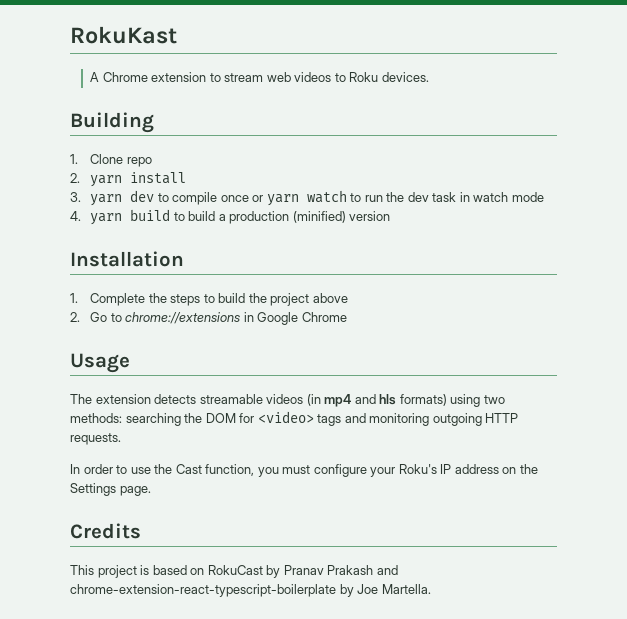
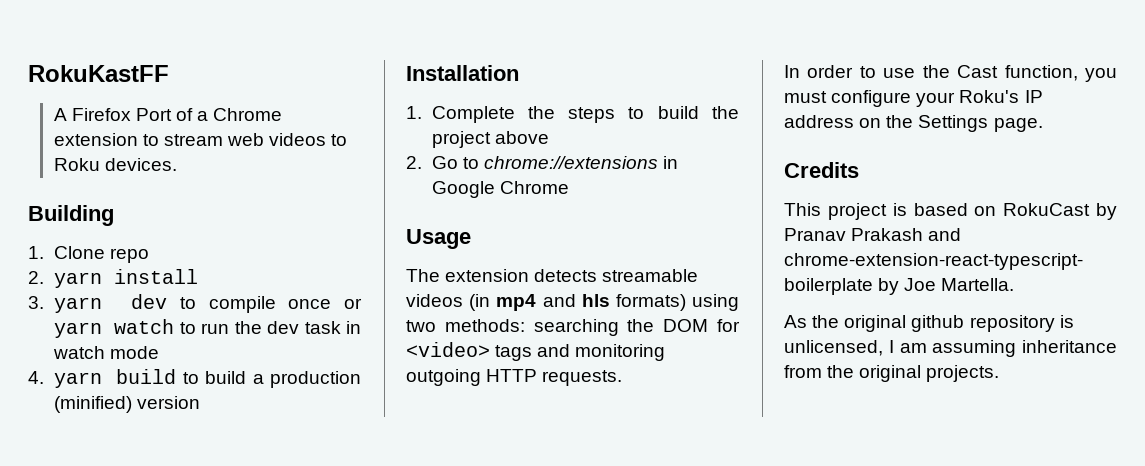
[70,26,177,44] RokuKast -> [28,65,169,82] RokuKastFF
(100, 77) none -> [71,108,209,121] Firefox Port of a
(431, 589) none -> [784,315,1074,332] [784,340,1117,357] [784,365,1000,382] // As the original github repository is unlicensed, I am assuming inheritance from the original projects.

